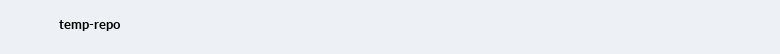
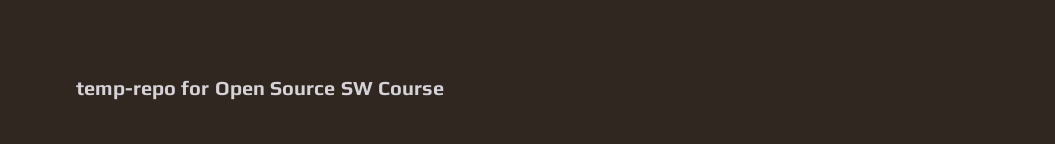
(121, 25) none -> [181,80,444,100] for Open Source SW Course

